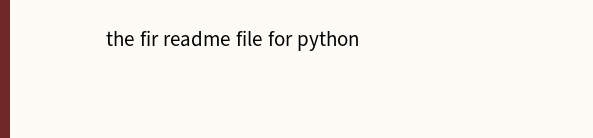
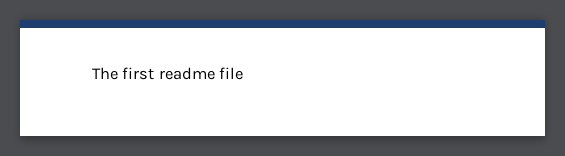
[106,30,360,51] the fir readme file for python -> [92,67,244,80] The first readme file

